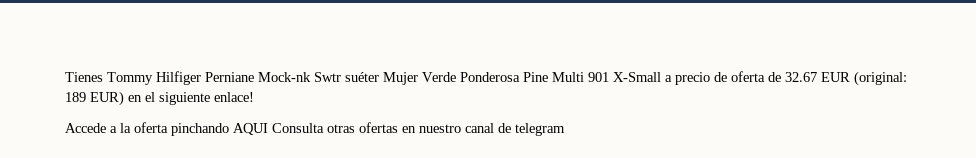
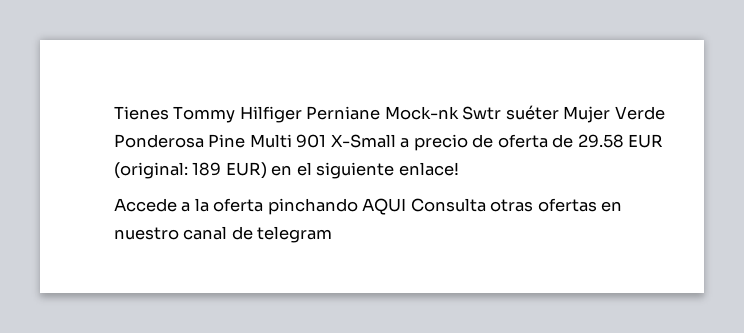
[785,72,817,82] 32.67 -> [577,134,624,148] 29.58

